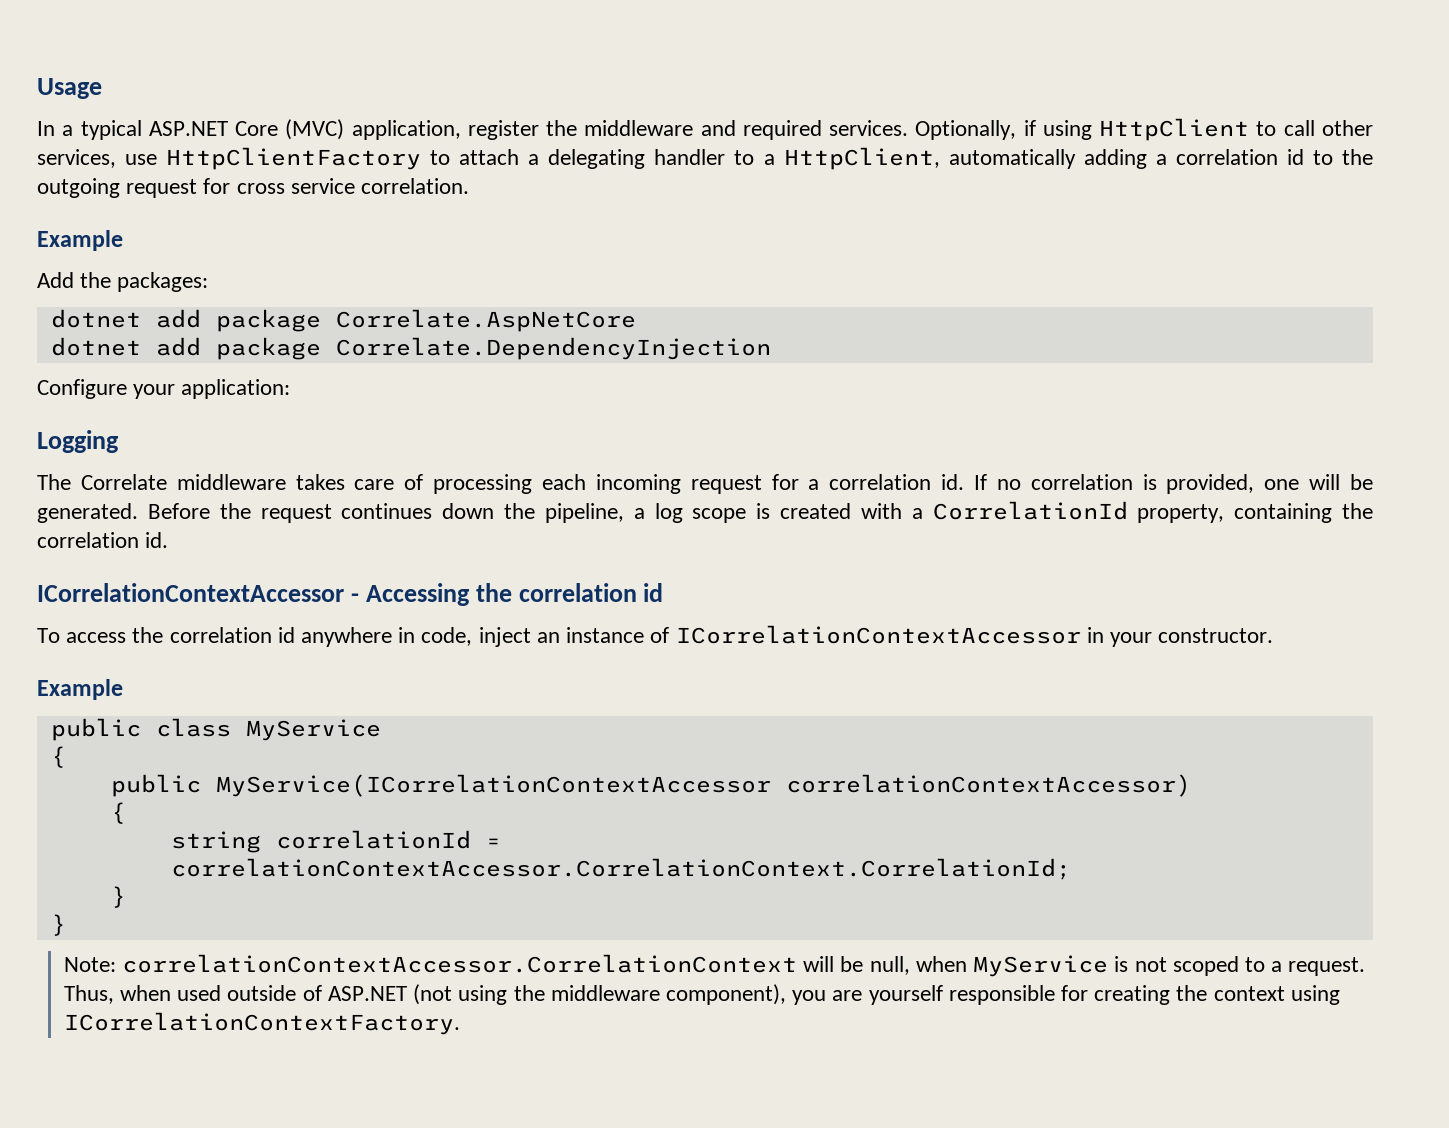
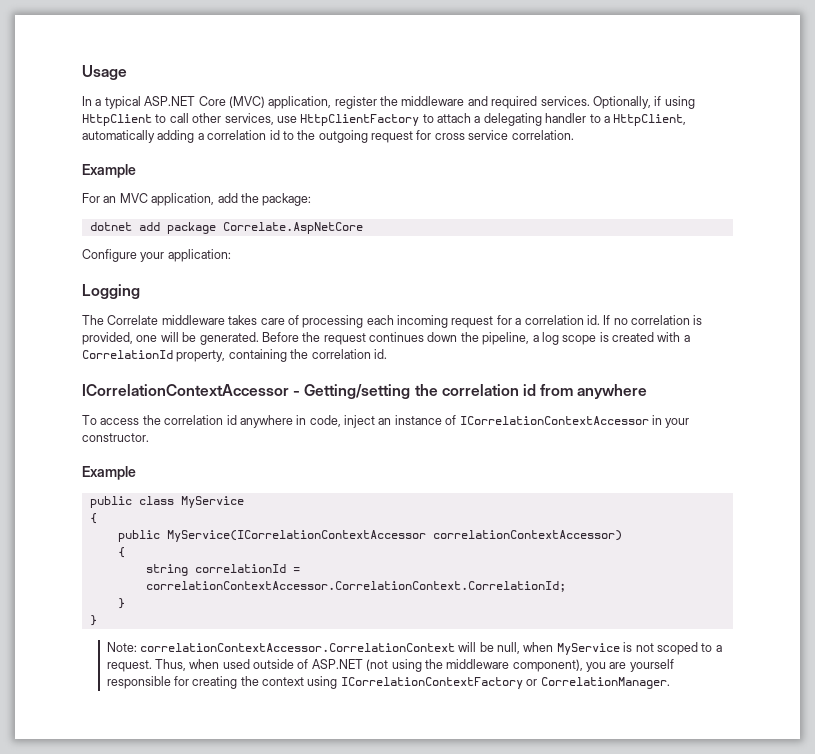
[37,272,209,292] Add the packages: -> [82,193,312,206] For an MVC application, add the package:
[50,337,771,360] // dotnet add package Correlate.DependencyInjection -> (363, 228) none
[365,583,664,606] Accessing the correlation id -> [304,384,648,399] Getting/setting the correlation id from anywhere
[63,1012,460,1035] ICorrelationContextFactory. -> [340,677,670,689] ICorrelationContextFactory or CorrelationManager.

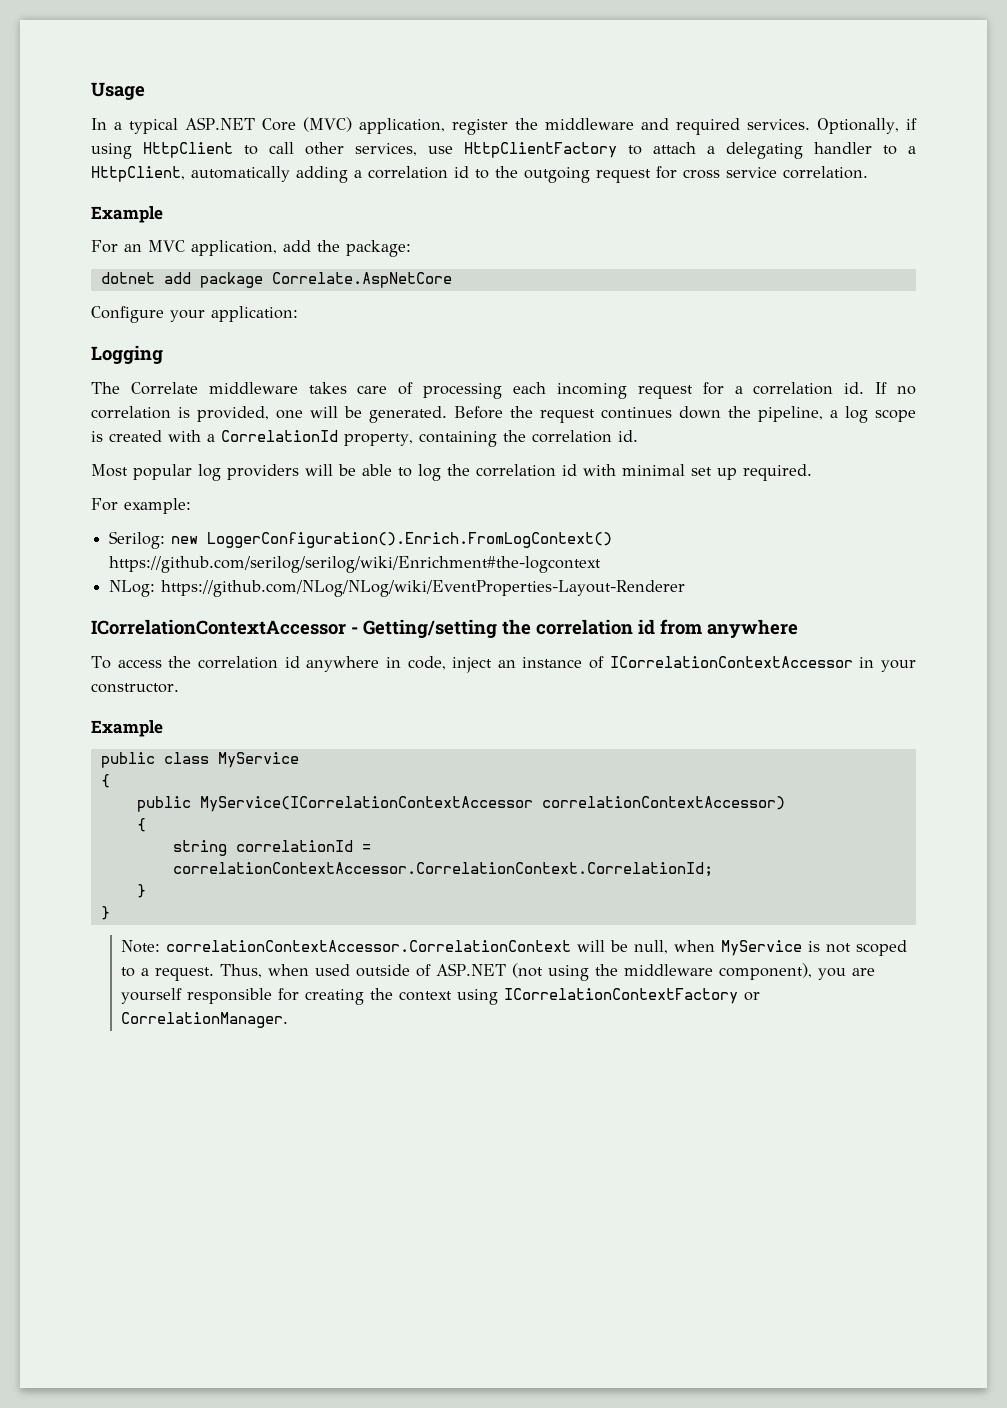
(387, 354) none -> [91,464,812,481] [91,498,191,514] [109,531,613,549] [109,556,602,573] [109,580,686,597] // Most popular log providers will be able to log the correlation id with minimal set up required. // For example: // Serilog: new LoggerConfiguration().Enrich.FromLogContext() https://github.com/serilog/serilog/wiki/Enrichment#the-logcontext // NLog: https://github.com/NLog/NLog/wiki/EventProperties-Layout-Renderer

